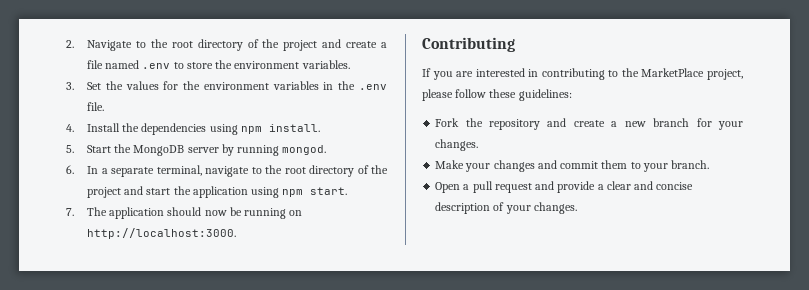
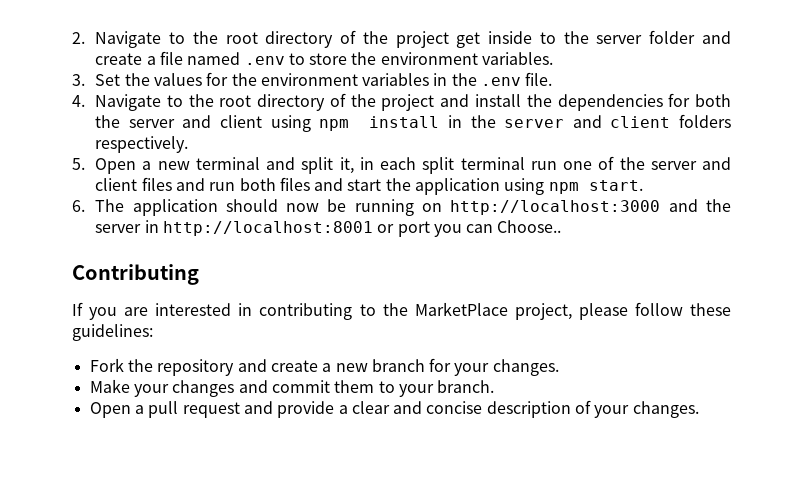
(318, 45) none -> [456,30,696,48] get inside to the server folder
[86,123,320,135] [66,144,327,156] [66,165,388,177] [86,186,144,198] Install the dependencies using npm install. // 5. Start the MongoDB server by running mongod. // 6. In a separate terminal, navigate to the root directory of the project and -> [95,93,731,111] [95,114,732,132] [95,136,189,153] [72,156,731,174] [95,177,344,191] Navigate to the root directory of the project and install the dependencies for both the server and client using npm install in the server and client folders respectively. // 5. Open a new terminal and split it, in each split terminal run one of the server and client files and run both files and
[66,208,74,216] 7. -> [72,200,85,212] 6.
[86,228,236,239] http://localhost:3000. -> [450,199,731,215] [95,220,562,237] http://localhost:3000 and the server in http://localhost:8001 or port you can Choose..

